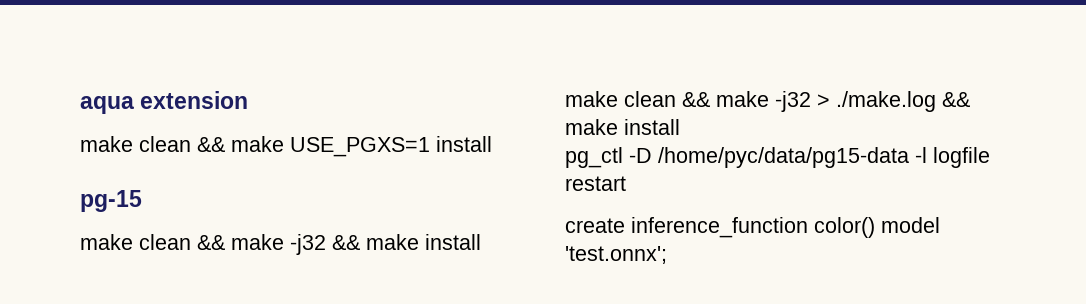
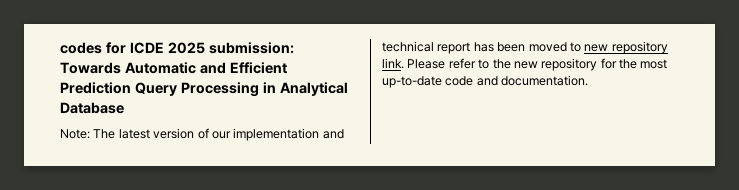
[80,91,249,114] [80,136,492,157] [80,190,142,212] [80,234,481,255] [565,91,970,112] [565,119,680,135] [565,147,990,168] [565,176,626,191] [565,217,940,238] [565,246,667,264] aqua extension // make clean && make USE_PGXS=1 install // pg-15 // make clean && make -j32 && make install make clean && make -j32 > ./make.log && make install // pg_ctl -D /home/pyc/data/pg15-data -l logfile restart // create inference_function color() model 'test.onnx'; -> [60,42,294,54] [60,62,287,74] [60,82,348,97] [60,102,124,114] [60,128,344,141] [382,41,668,54] [382,58,668,71] [382,75,589,88] codes for ICDE 2025 submission: Towards Automatic and Efficient Prediction Query Processing in Analytical Database // Note: The latest version of our implementation and technical report has been moved to new repository link. Please refer to the new repository for the most up-to-date code and documentation.

